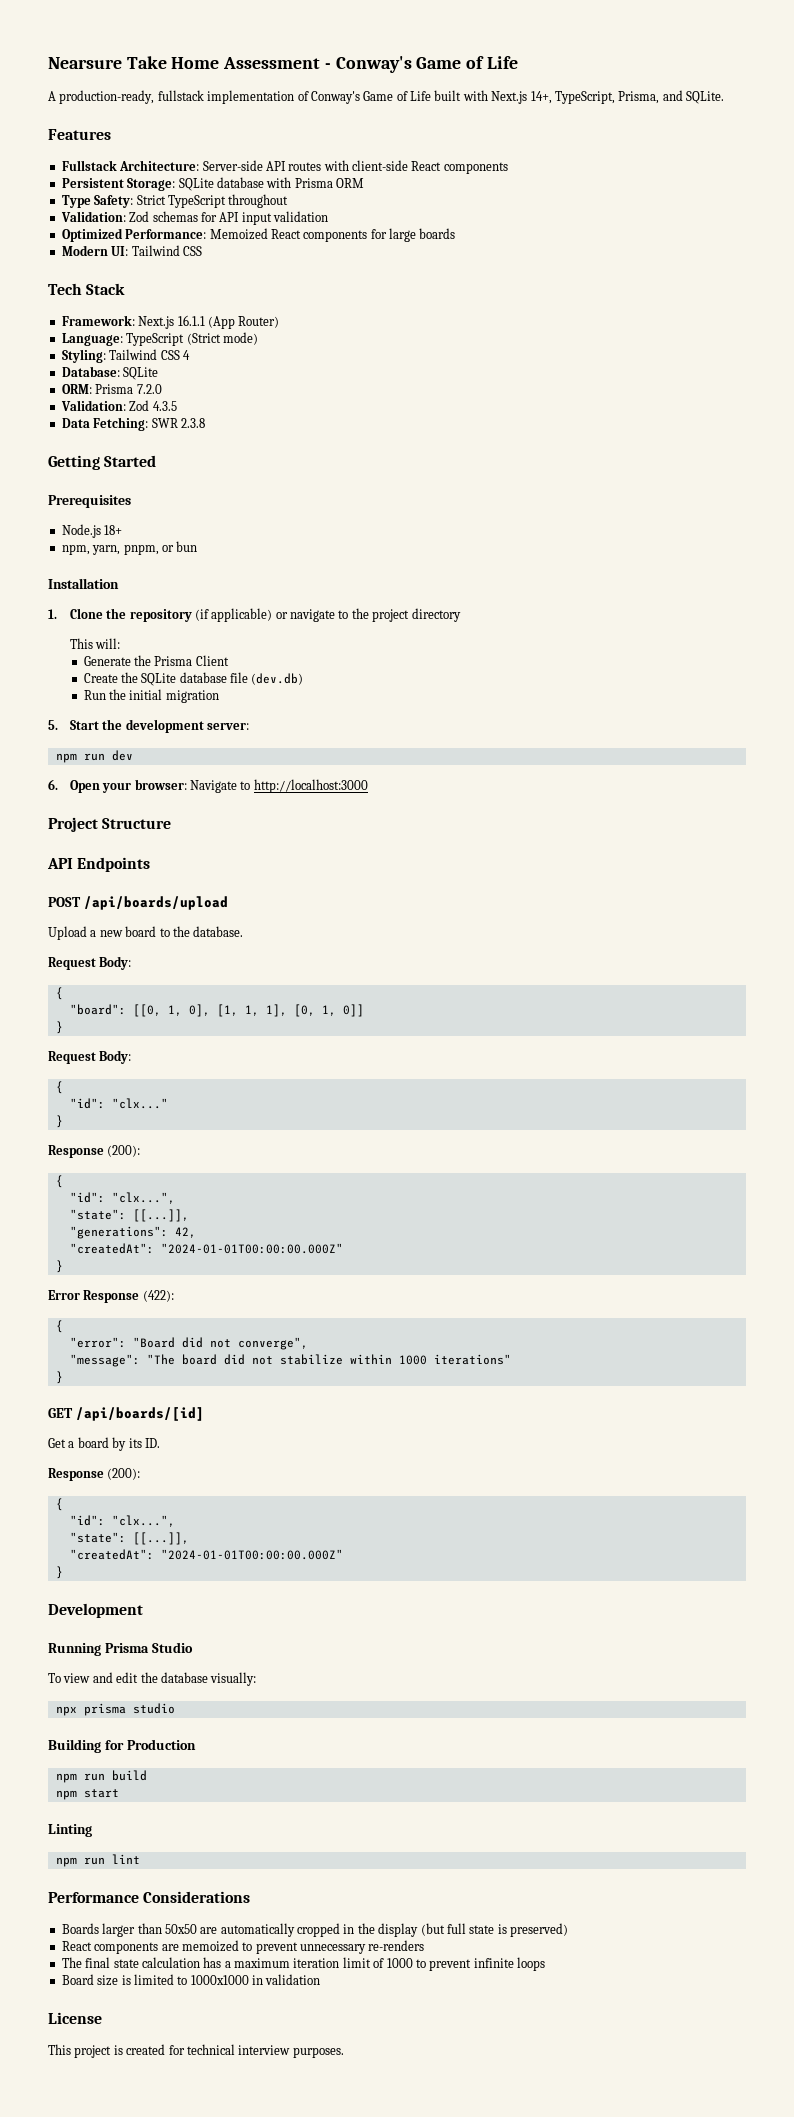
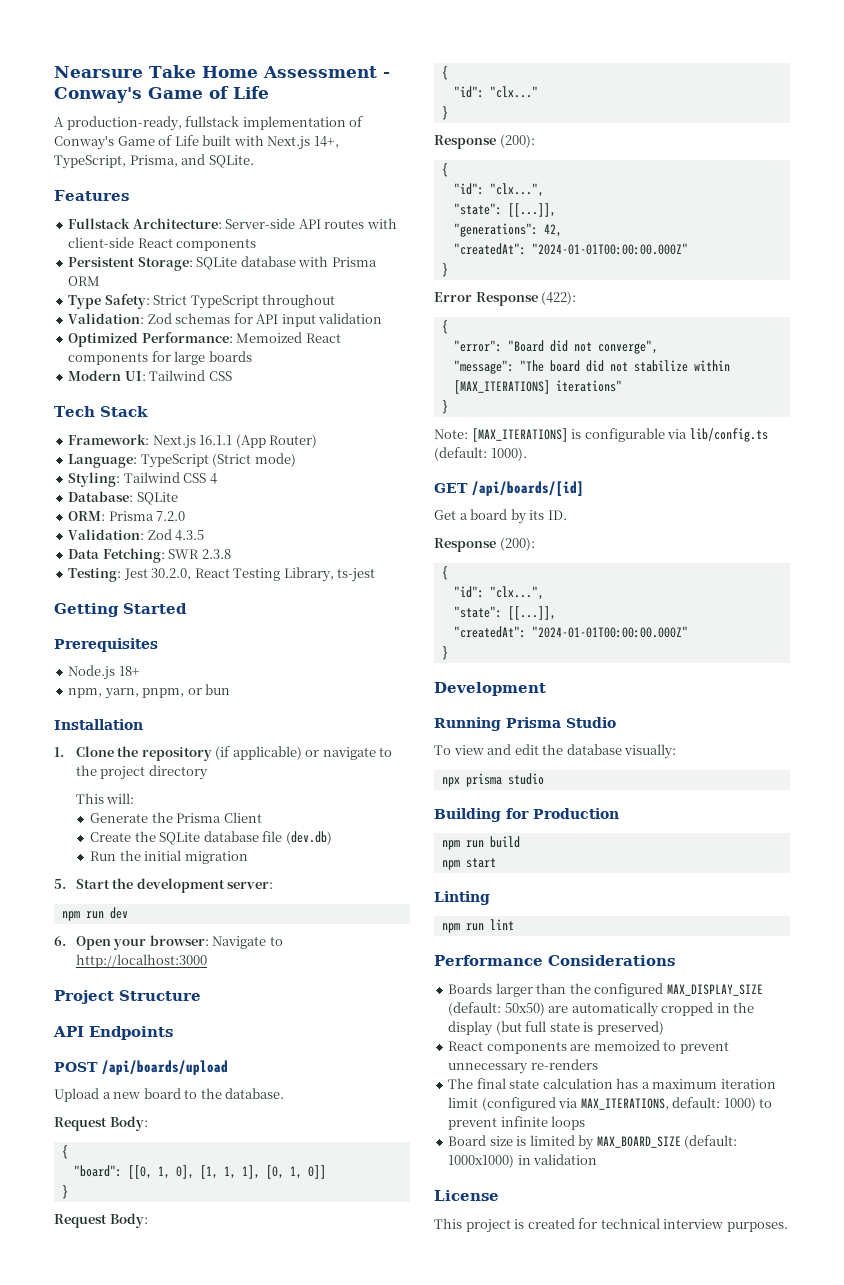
(205, 423) none -> [68,567,376,582] // Testing: Jest 30.2.0, React Testing Library, ts-jest
[398,1355,427,1365] 1000 -> [453,380,550,394] [MAX_ITERATIONS]
(63, 1377) none -> [434,428,768,442] [434,447,527,461] // Note: [MAX_ITERATIONS] is configurable via lib/config.ts (default: 1000).
[164,1924,197,1934] 50x50 -> [569,983,763,997] [448,1002,545,1016] the configured MAX_DISPLAY_SIZE (default: 50x50)
[373,1958,413,1968] of 1000 -> [481,1097,756,1111] (configured via MAX_ITERATIONS, default: 1000)
[177,1975,249,1985] to 1000x1000 -> [578,1135,738,1150] [448,1154,515,1168] by MAX_BOARD_SIZE (default: 1000x1000)

